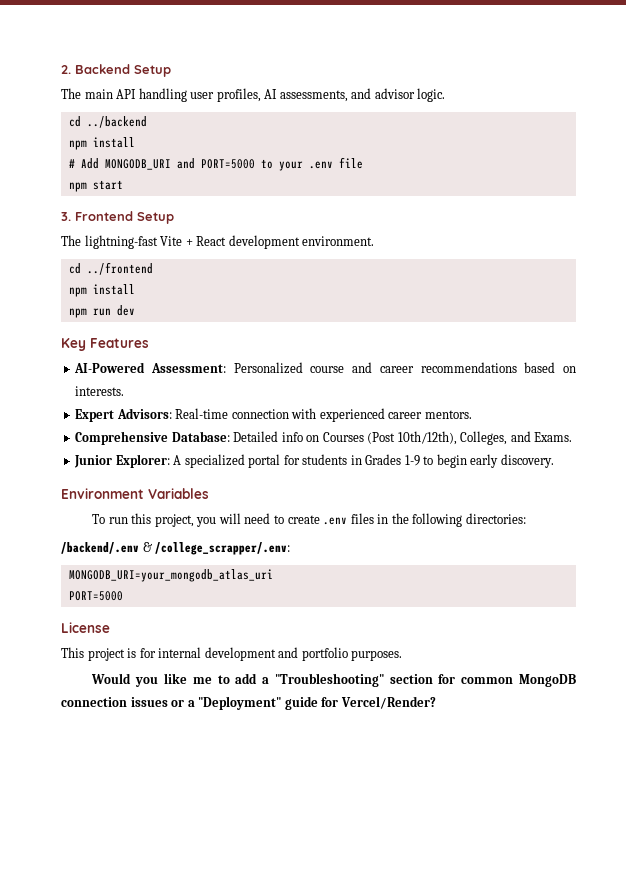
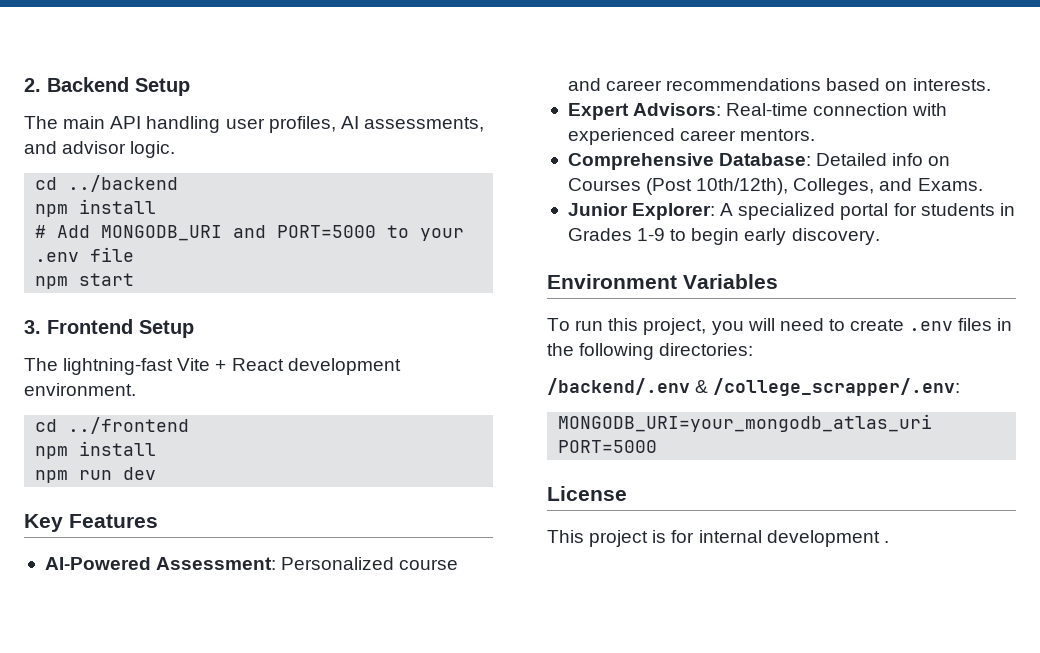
[278,647,403,661] [91,673,576,687] [61,696,436,710] and portfolio purposes. // Would you like me to add a "Troubleshooting" section for common MongoDB connection issues or a "Deployment" guide for Vercel/Render? -> [883,541,889,543] .

